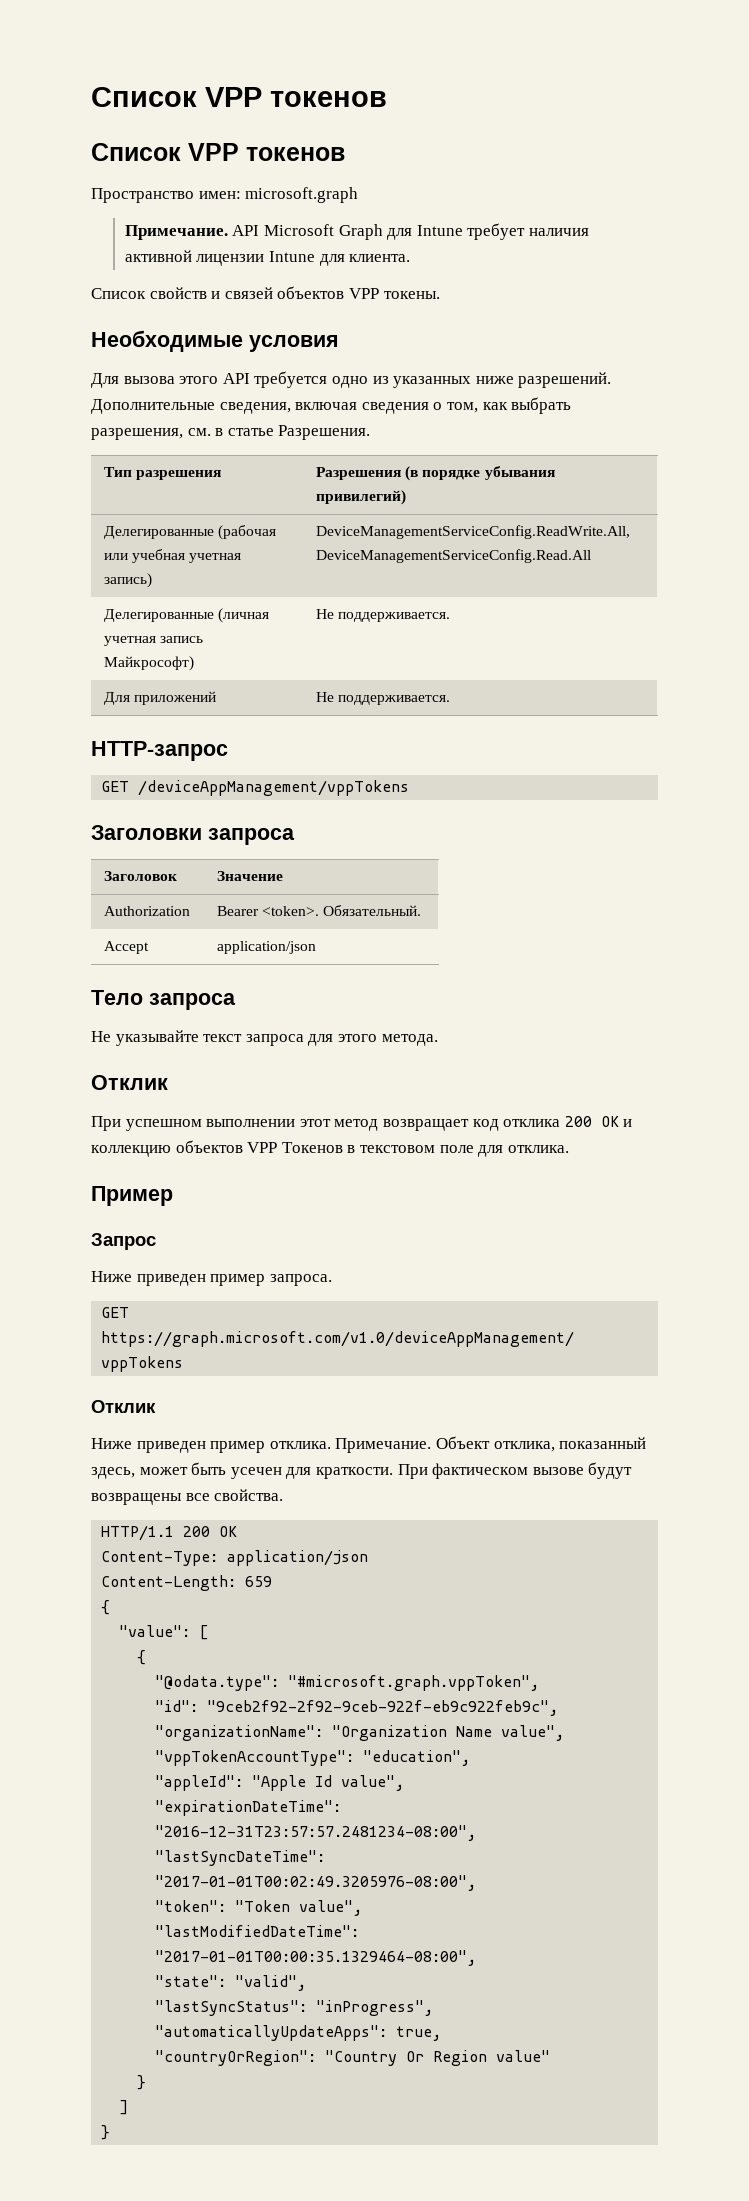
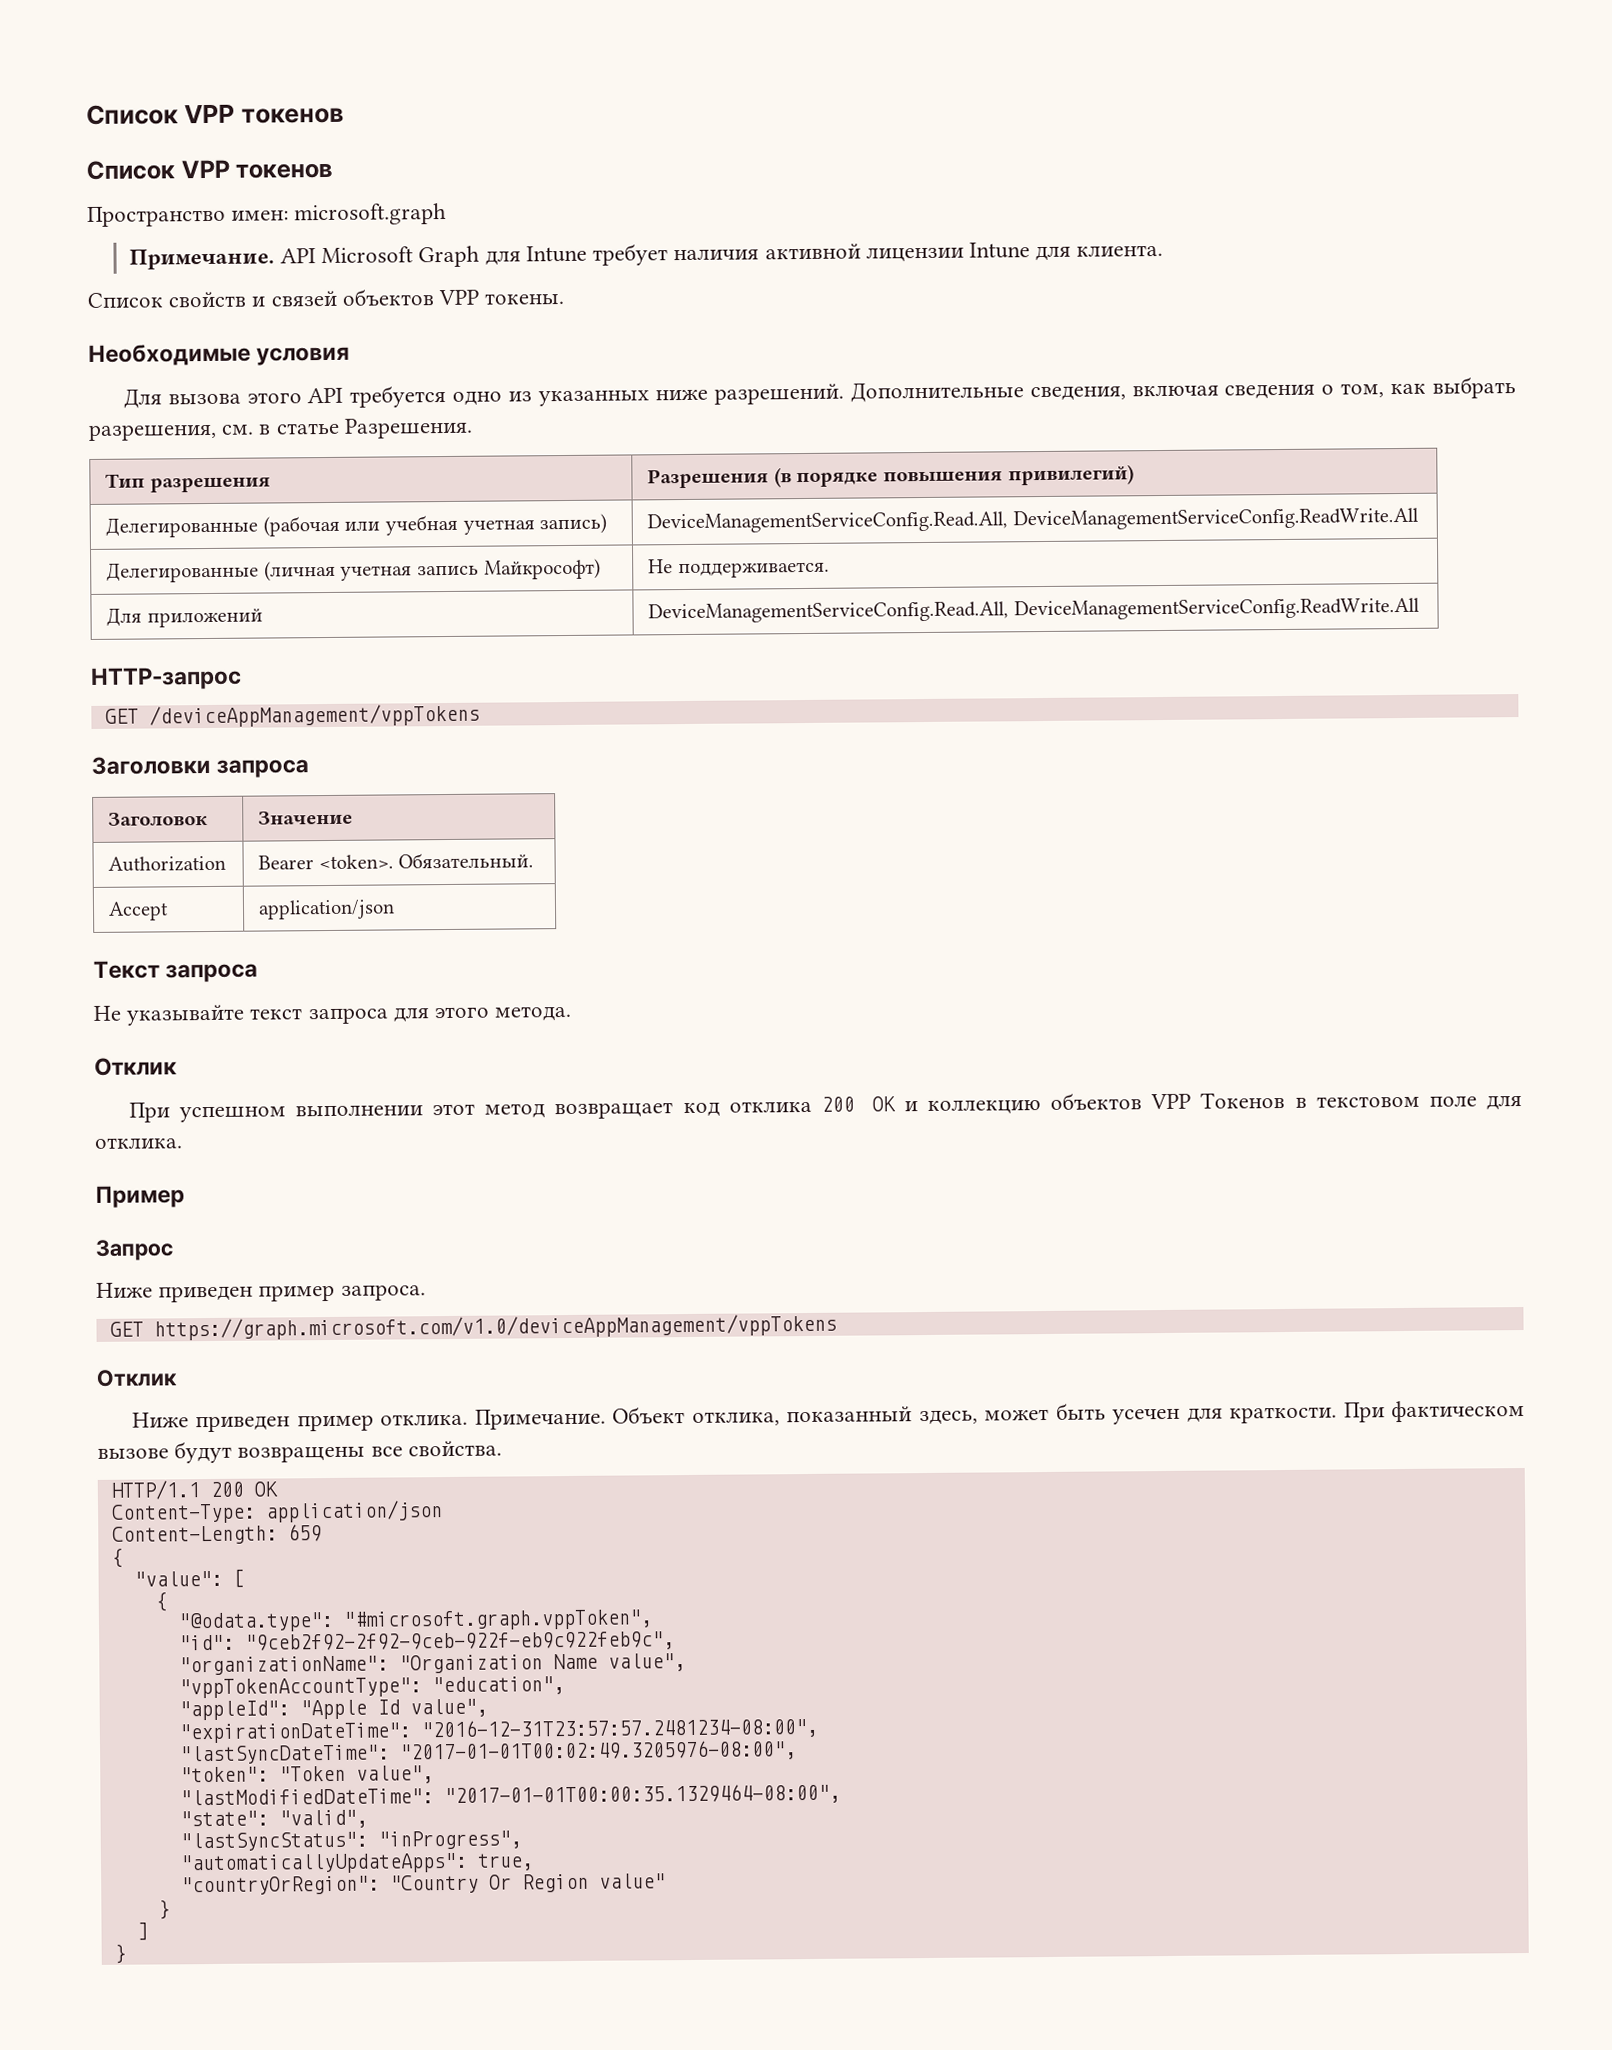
[484,466,555,480] убывания -> [883,470,1004,482] повышения
[316,525,631,539] [316,549,592,563] DeviceManagementServiceConfig.ReadWrite.All, DeviceManagementServiceConfig.Read.All -> [647,507,1419,534] DeviceManagementServiceConfig.Read.All, DeviceManagementServiceConfig.ReadWrite.All
[316,692,451,705] Не поддерживается. -> [648,597,1420,624] DeviceManagementServiceConfig.Read.All, DeviceManagementServiceConfig.ReadWrite.All
[91,990,143,1005] Тело -> [93,960,160,979] Текст

